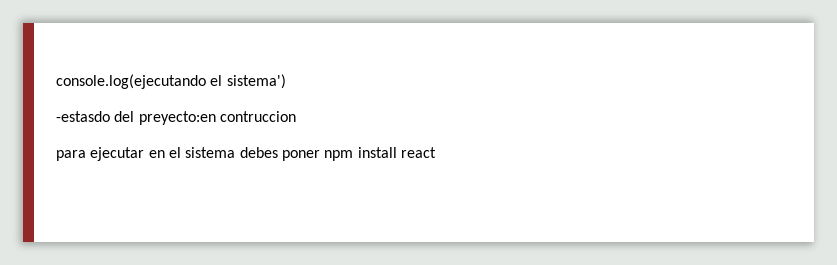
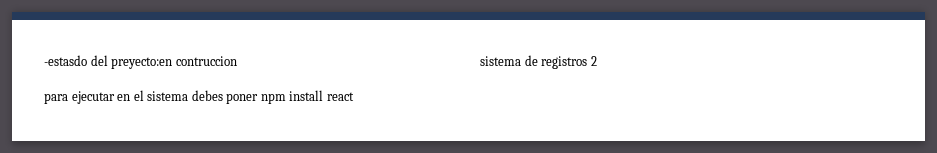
[56,74,286,89] console.log(ejecutando el sistema') // -> (44, 60) none
(436, 152) none -> [480,55,597,69] // sistema de registros 2

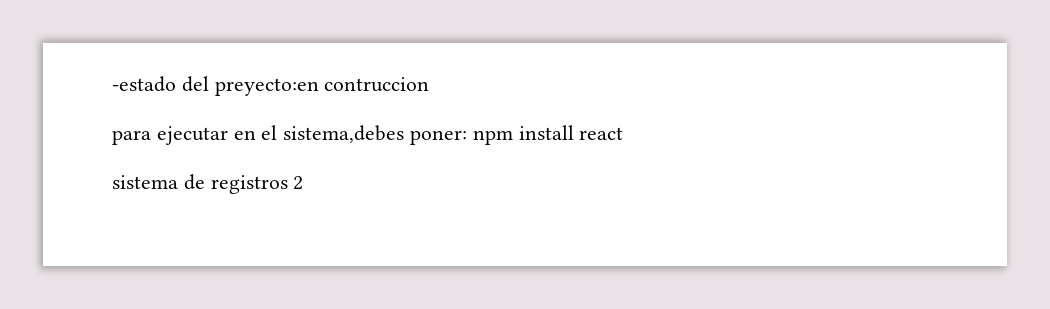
[44,55,87,66] -estasdo -> [112,76,176,92] -estado
[147,90,259,104] sistema debes poner -> [283,125,468,145] sistema,debes poner:

